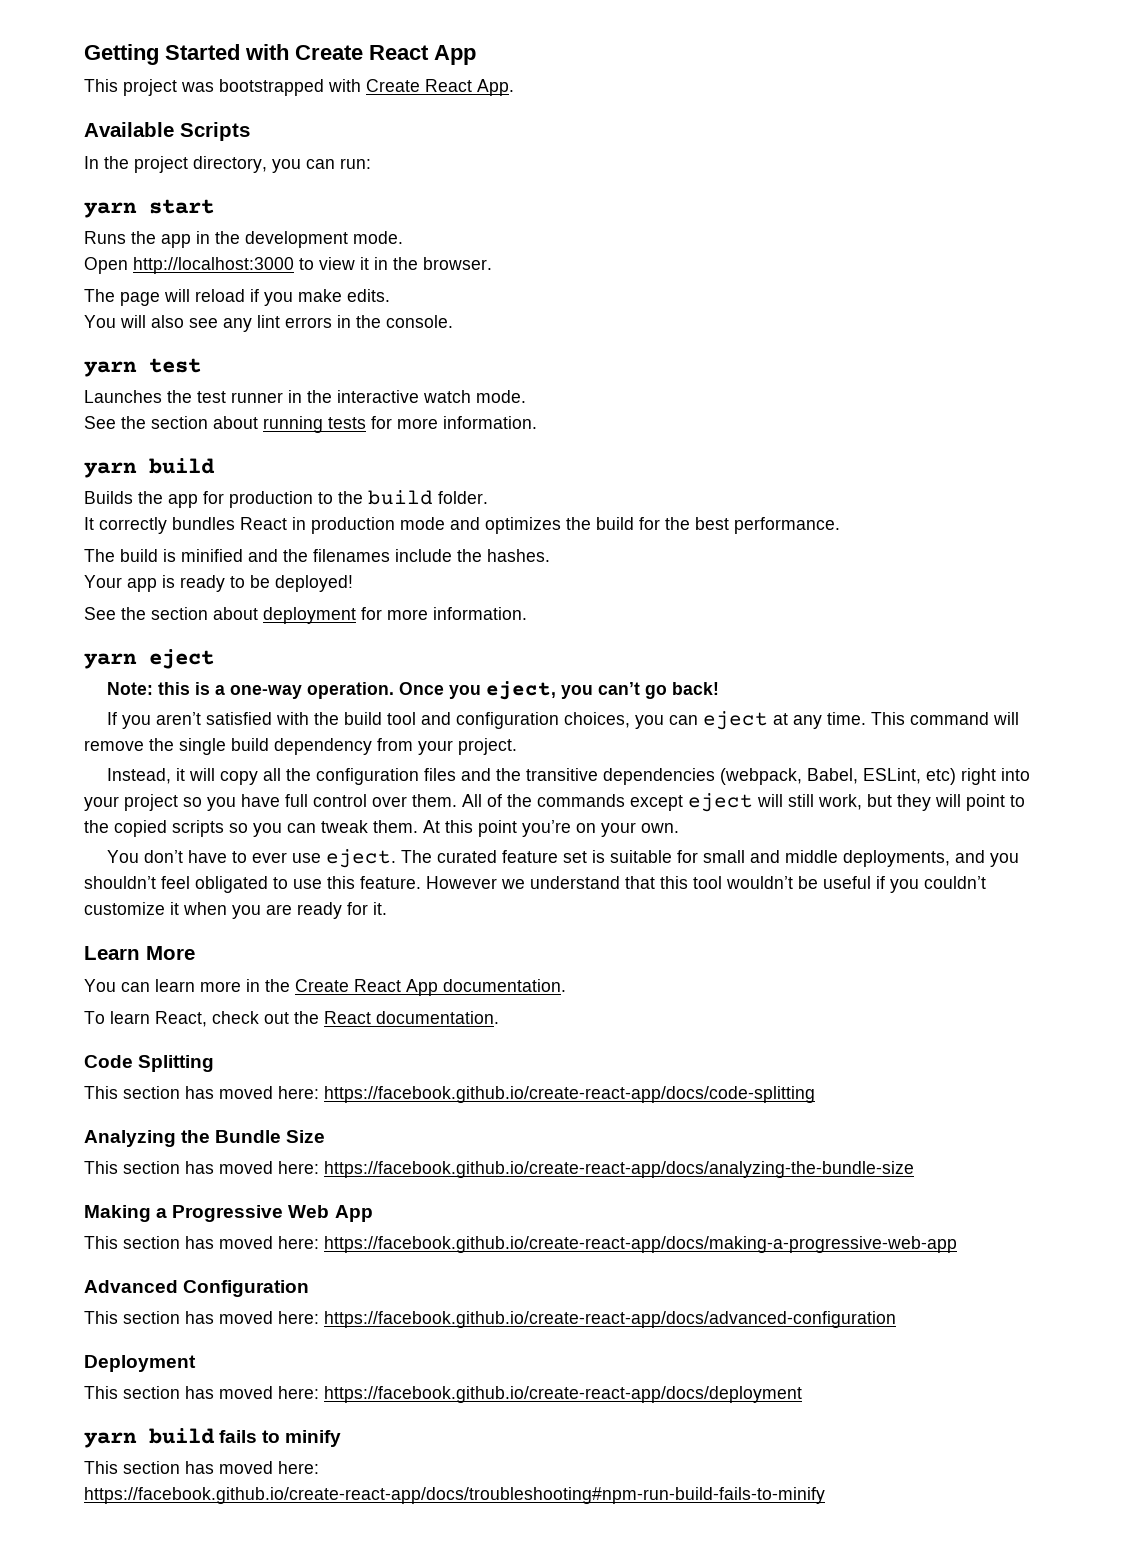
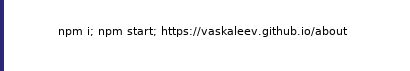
[84,44,476,65] [84,79,514,96] [84,122,250,141] [84,156,371,173] [84,199,214,218] [84,231,403,248] [84,257,492,274] [84,289,390,306] [84,315,453,332] [84,358,201,377] [84,390,526,403] [84,416,537,433] [84,458,215,478] [84,490,488,508] [84,517,840,534] [84,549,550,562] [84,575,353,592] [84,607,527,624] [84,649,214,669] [107,681,720,700] [107,711,1020,730] [84,738,517,755] [107,768,1031,785] [84,793,1025,812] [84,820,679,837] [107,849,1020,868] [84,876,986,893] [84,902,387,919] [84,946,195,960] [84,979,566,996] [84,1011,499,1027] [84,1055,215,1072] [84,1086,815,1103] [84,1130,326,1147] [84,1161,914,1178] [84,1205,373,1222] [84,1236,957,1253] [84,1280,310,1297] [84,1311,896,1328] [84,1355,196,1372] [84,1386,802,1403] [84,1428,342,1448] [84,1461,319,1474] [84,1487,825,1504] Getting Started with Create React App // This project was bootstrapped with Create React App. // Available Scripts // In the project directory, you can run: // yarn start // Runs the app in the development mode. // Open http://localhost:3000 to view it in the browser. // The page will reload if you make edits. // You will also see any lint errors in the console. // yarn test // Launches the test runner in the interactive watch mode. // See the section about running tests for more information. // yarn build // Builds the app for production to the build folder. // It correctly bundles React in production mode and optimizes the build for the best performance. // The build is minified and the filenames include the hashes. // Your app is ready to be deployed! // See the section about deployment for more information. // yarn eject // Note: this is a one-way operation. Once you eject, you can’t go back! // If you aren’t satisfied with the build tool and configuration choices, you can eject at any time. This command will remove the single build dependency from your project. // Instead, it will copy all the configuration files and the transitive dependencies (webpack, Babel, ESLint, etc) right into your project so you have full control over them. All of the commands except eject will still work, but they will point to the copied scripts so you can tweak them. At this point you’re on your own. // You don’t have to ever use eject. The curated feature set is suitable for small and middle deployments, and you shouldn’t feel obligated to use this feature. However we understand that this tool wouldn’t be useful if you couldn’t customize it when you are ready for it. // Learn More // You can learn more in the Create React App documentation. // To learn React, check out the React documentation. // Code Splitting // This section has moved here: https://facebook.github.io/create-react-app/docs/code-splitting // Analyzing the Bundle Size // This section has moved here: https://facebook.github.io/create-react-app/docs/analyzing-the-bundle-size // Making a Progressive Web App // This section has moved here: https://facebook.github.io/create-react-app/docs/making-a-progressive-web-app // Advanced Configuration // This section has moved here: https://facebook.github.io/create-react-app/docs/advanced-configuration // Deployment // This section has moved here: https://facebook.github.io/create-react-app/docs/deployment // yarn build fails to minify // This section has moved here: https://facebook.github.io/create-react-app/docs/troubleshooting#npm-run-build-fails-to-minify -> [58,26,348,37] npm i; npm start; https://vaskaleev.github.io/about

